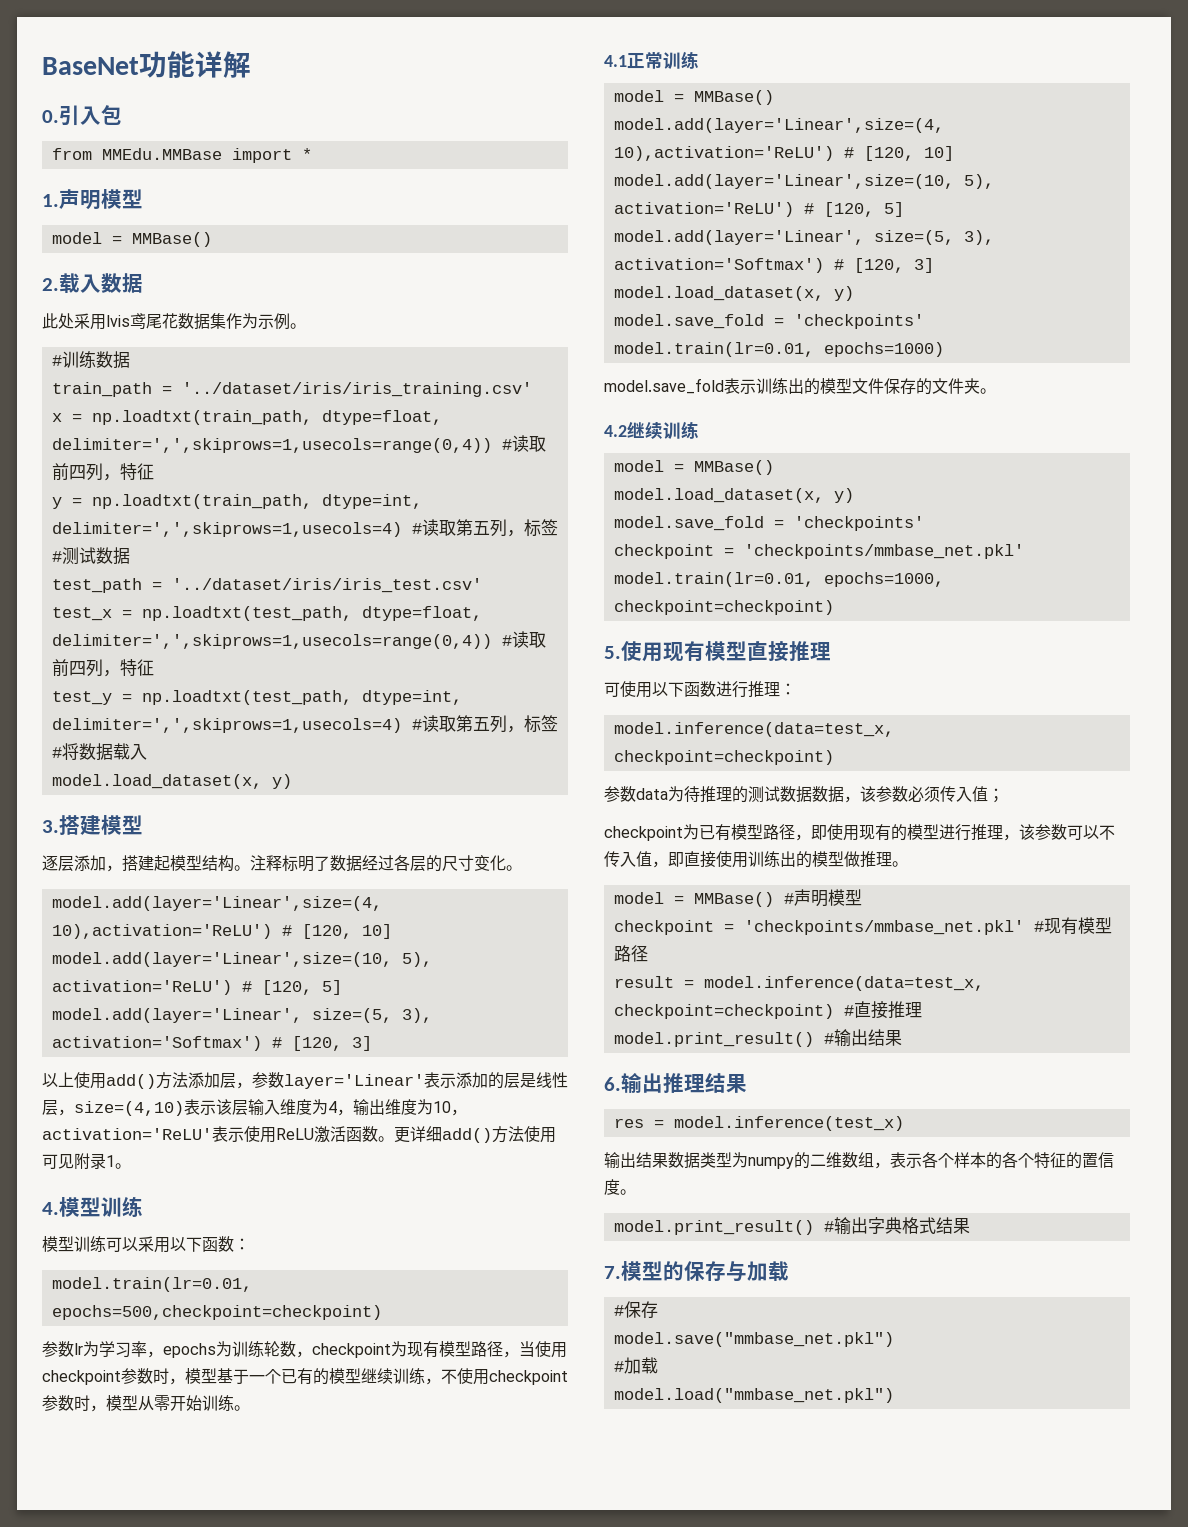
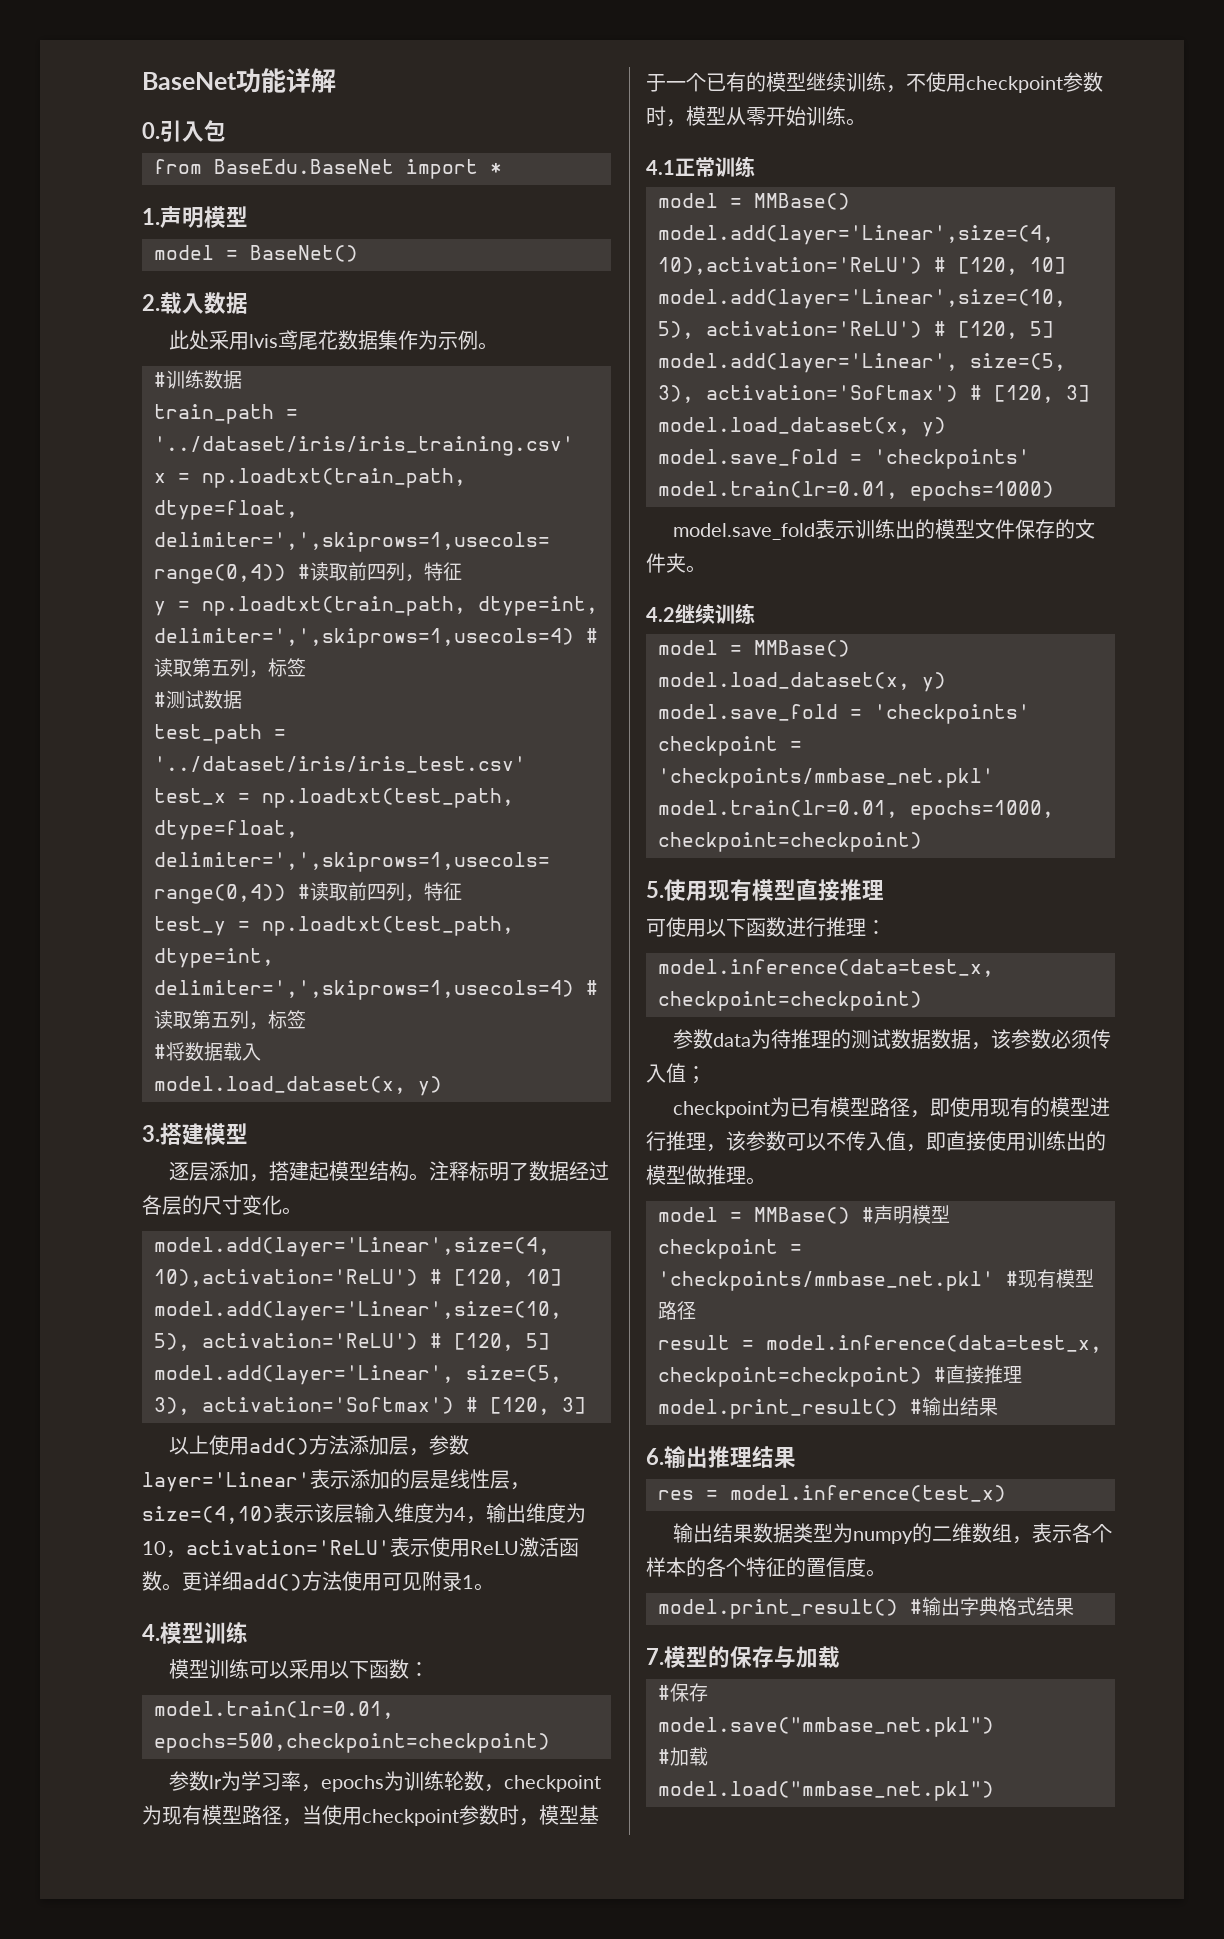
[101,148,222,160] MMEdu.MMBase -> [214,159,394,174] BaseEdu.BaseNet
[131,232,212,247] MMBase() -> [250,245,358,262] BaseNet()

